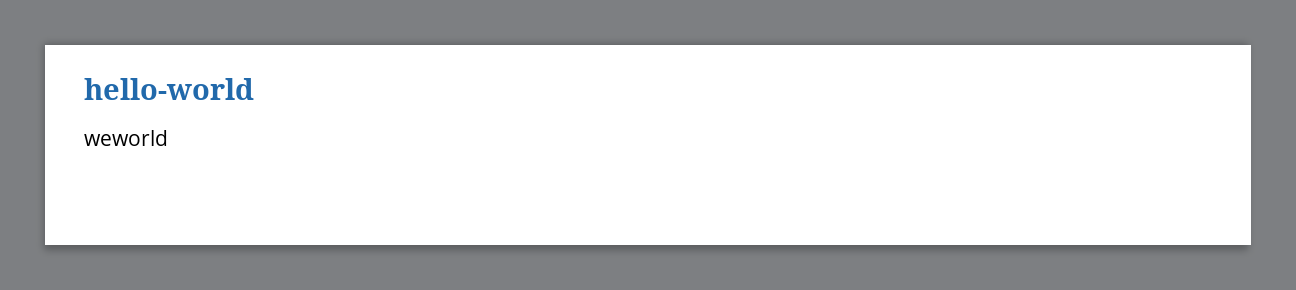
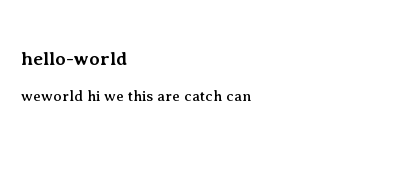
(168, 138) none -> [87,90,252,101] hi we this are catch can

